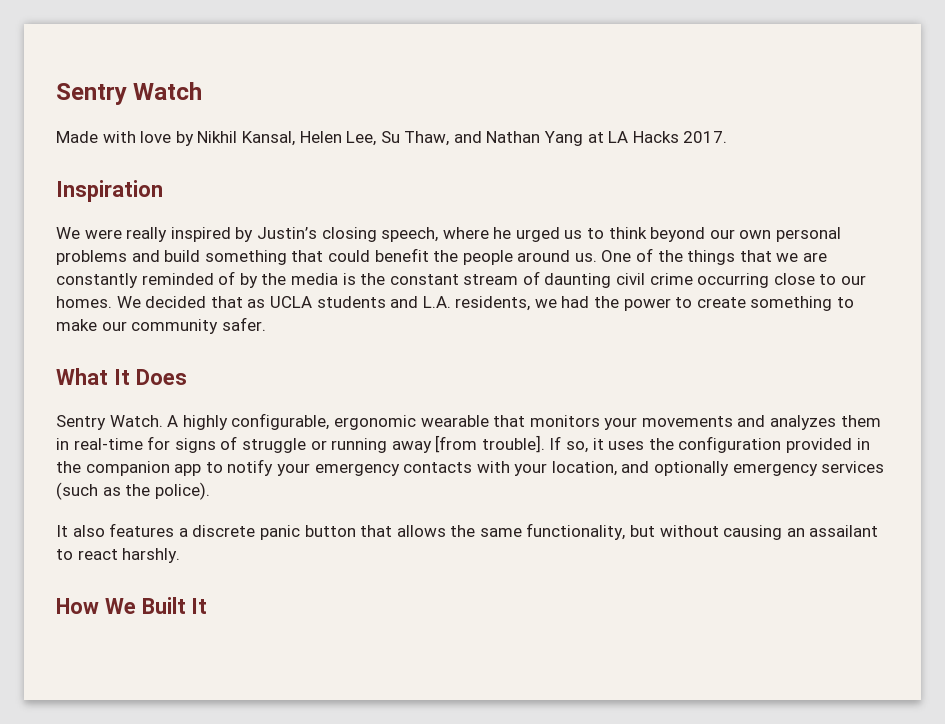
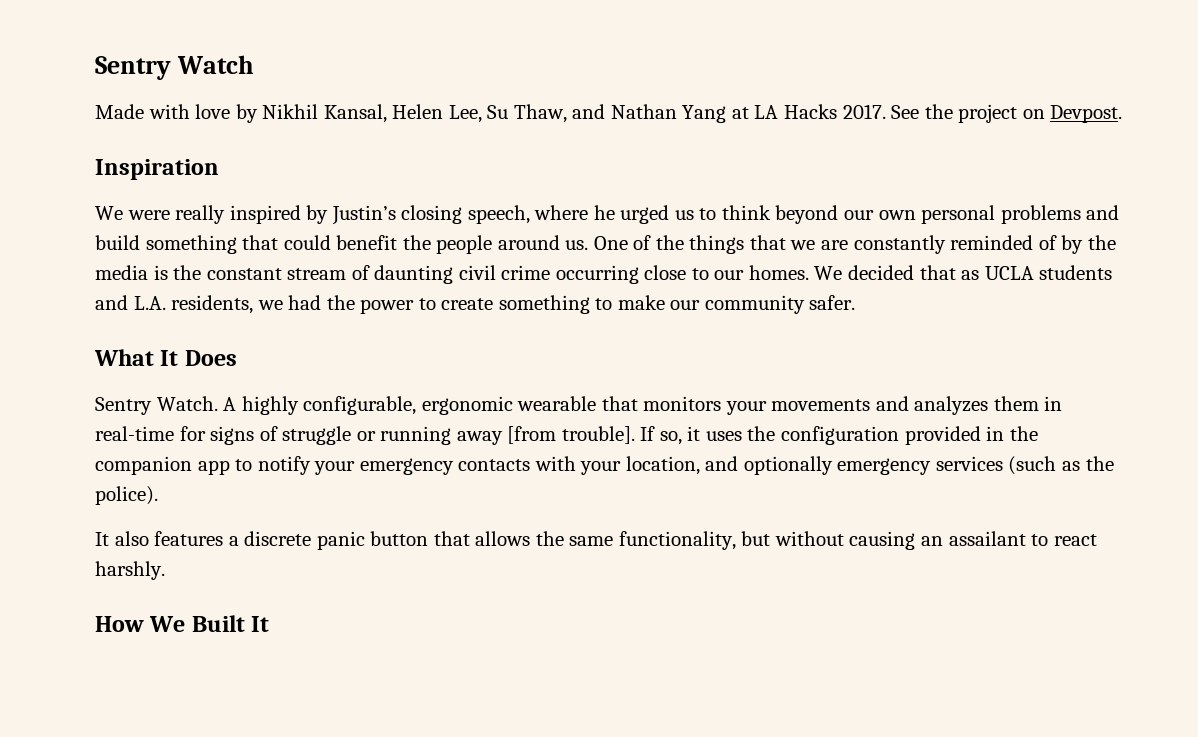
(728, 137) none -> [891,104,1123,123] See the project on Devpost.

